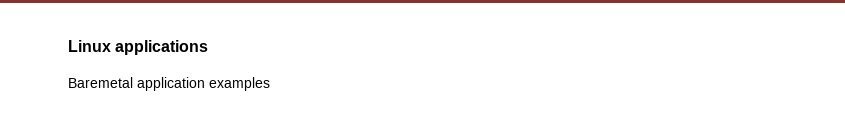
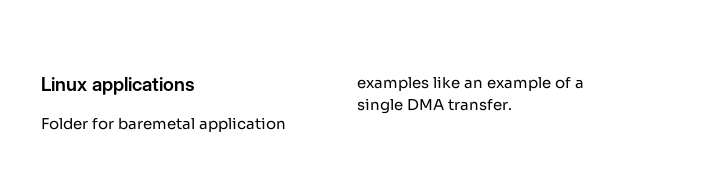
[68,77,270,91] Baremetal application examples -> [41,117,287,132] [357,76,585,91] [357,98,513,114] Folder for baremetal application examples like an example of a single DMA transfer.

